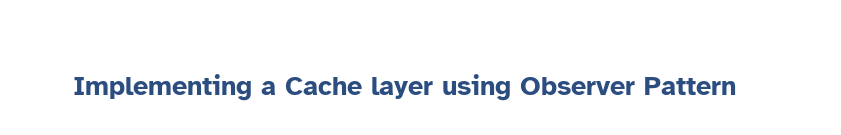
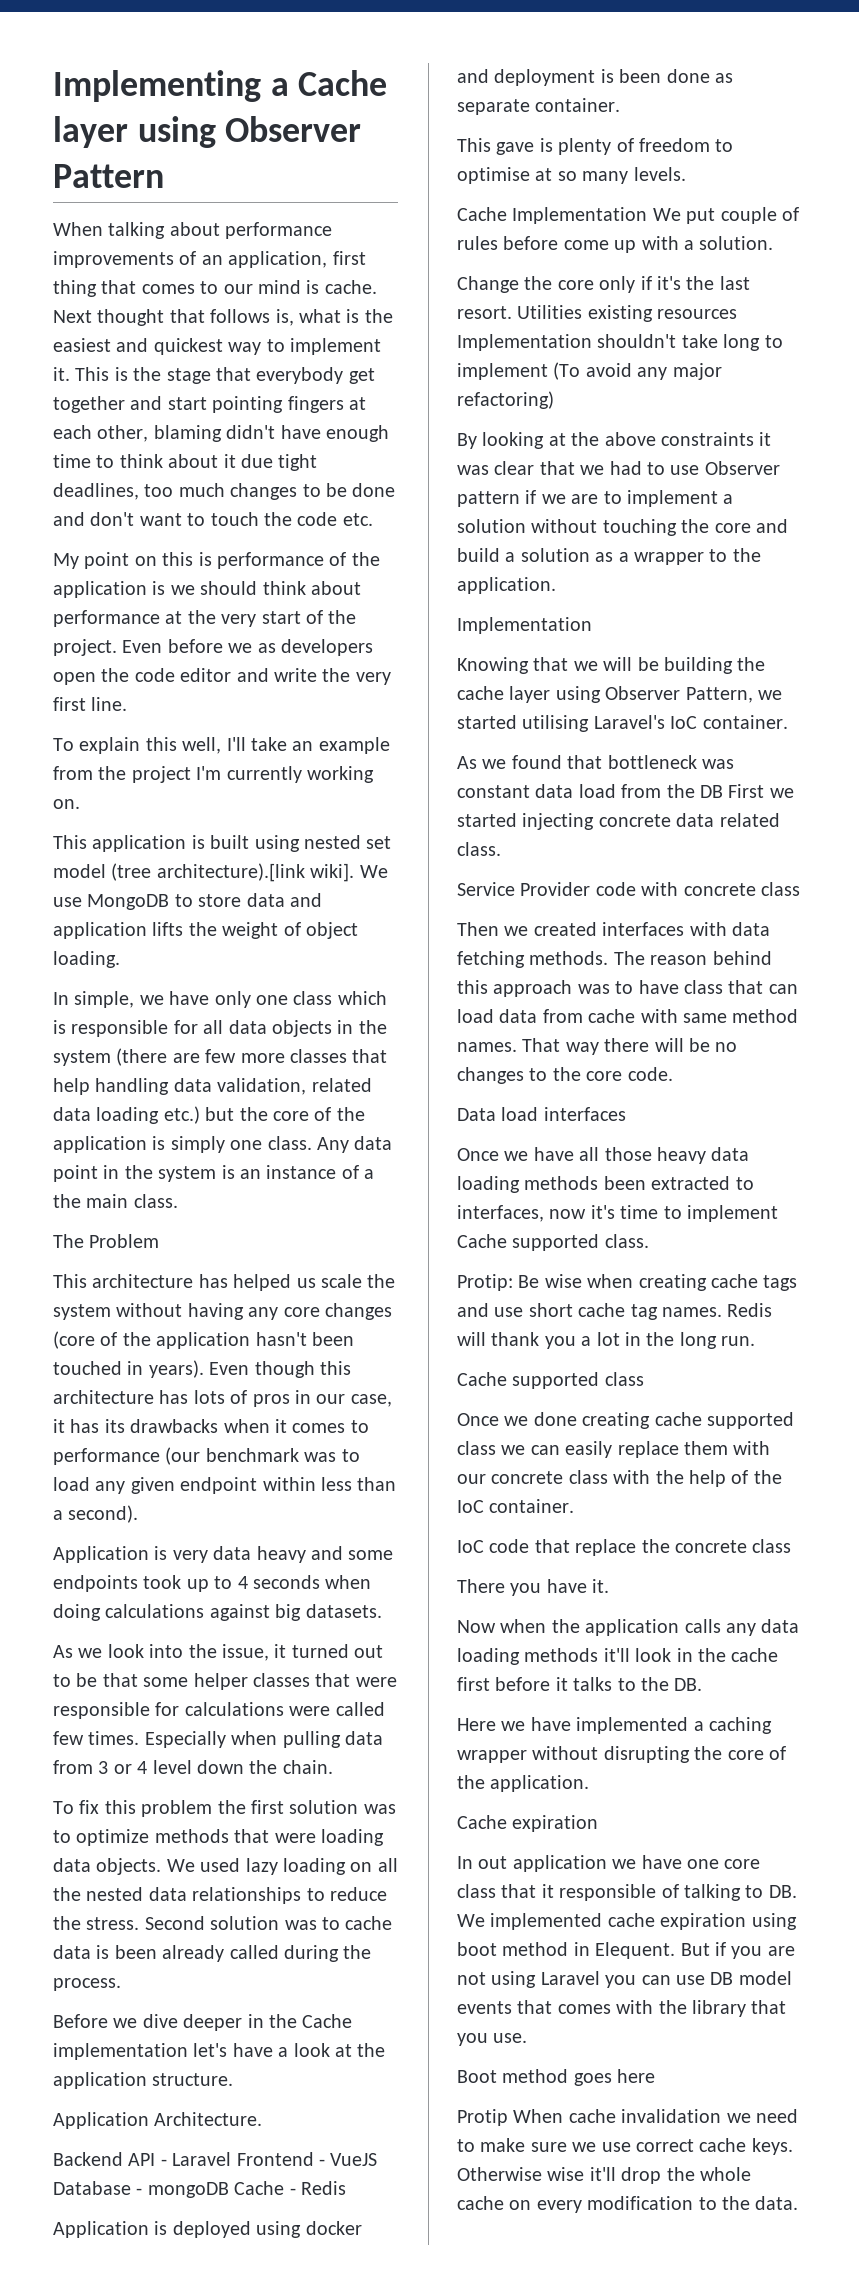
(736, 86) none -> [53,222,333,239] [53,251,366,268] [53,280,377,297] [53,309,393,326] [53,338,381,355] [53,367,375,384] [53,396,366,413] [53,425,389,442] [53,454,318,471] [53,483,396,500] [53,512,373,526] [53,552,380,569] [53,581,361,598] [53,610,357,627] [53,639,373,656] [53,668,391,685] [53,697,128,711] [53,737,390,754] [53,766,374,783] [53,799,80,809] [53,835,392,852] [53,863,388,882] [53,893,322,910] [53,922,358,939] [53,951,120,968] [53,991,387,1008] [53,1020,387,1037] [53,1048,388,1066] [53,1078,372,1095] [53,1106,365,1124] [53,1136,393,1153] [53,1165,375,1182] [53,1194,178,1208] [53,1234,160,1248] [53,1274,396,1291] [53,1303,392,1320] [53,1331,354,1349] [53,1360,351,1378] [53,1390,392,1407] [53,1419,369,1433] [53,1447,360,1465] [53,1477,397,1494] [53,1505,139,1523] [53,1546,394,1563] [53,1575,372,1592] [53,1604,382,1621] [53,1644,384,1661] [53,1673,397,1690] [53,1702,385,1719] [53,1731,383,1748] [53,1760,333,1774] [53,1800,396,1817] [53,1829,384,1846] [53,1858,398,1875] [53,1887,387,1904] [53,1916,393,1930] [53,1945,372,1962] [53,1978,121,1991] [53,2014,353,2031] [53,2043,386,2060] [53,2072,234,2089] [53,2112,263,2129] [53,2152,378,2166] [53,2181,346,2198] [53,2221,362,2238] [457,69,733,86] [457,98,621,115] [457,138,734,155] [457,167,686,184] [457,207,799,224] [457,236,774,253] [457,276,750,293] [457,305,738,322] [457,334,783,351] [457,362,722,380] [457,391,554,409] [457,432,772,449] [457,461,780,475] [457,490,734,507] [457,519,788,536] [457,548,761,565] [457,577,556,594] [457,617,592,634] [457,657,766,674] [457,686,782,703] [457,715,788,732] [457,755,734,769] [457,784,794,798] [457,813,780,830] [457,842,501,856] [457,882,800,896] [457,922,770,936] [457,951,772,968] [457,980,798,997] [457,1009,799,1023] [457,1038,738,1055] [457,1067,673,1084] [457,1107,626,1121] [457,1147,750,1164] [457,1176,754,1193] [457,1205,778,1222] [457,1234,649,1251] [457,1274,798,1291] [457,1303,773,1320] [457,1332,756,1349] [457,1372,644,1389] [457,1412,794,1429] [457,1441,771,1458] [457,1470,782,1487] [457,1499,575,1513] [457,1539,792,1556] [457,1579,610,1596] [457,1619,800,1636] [457,1648,779,1665] [457,1677,703,1691] [457,1717,772,1734] [457,1746,786,1763] [457,1775,590,1792] [457,1815,599,1832] [457,1855,761,1872] [457,1884,797,1901] [457,1913,797,1930] [457,1942,795,1959] [457,1971,792,1988] [457,2000,787,2017] [457,2033,528,2046] [457,2069,656,2086] [457,2109,798,2126] [457,2138,793,2155] [457,2167,751,2184] [457,2196,799,2213] // When talking about performance improvements of an application, first thing that comes to our mind is cache. Next thought that follows is, what is the easiest and quickest way to implement it. This is the stage that everybody get together and start pointing fingers at each other, blaming didn't have enough time to think about it due tight deadlines, too much changes to be done and don't want to touch the code etc. // My point on this is performance of the application is we should think about performance at the very start of the project. Even before we as developers open the code editor and write the very first line. // To explain this well, I'll take an example from the project I'm currently working on. // This application is built using nested set model (tree architecture).[link wiki]. We use MongoDB to store data and application lifts the weight of object loading. // In simple, we have only one class which is responsible for all data objects in the system (there are few more classes that help handling data validation, related data loading etc.) but the core of the application is simply one class. Any data point in the system is an instance of a the main class. // The Problem // This architecture has helped us scale the system without having any core changes (core of the application hasn't been touched in years). Even though this architecture has lots of pros in our case, it has its drawbacks when it comes to performance (our benchmark was to load any given endpoint within less than a second). // Application is very data heavy and some endpoints took up to 4 seconds when doing calculations against big datasets. // As we look into the issue, it turned out to be that some helper classes that were responsible for calculations were called few times. Especially when pulling data from 3 or 4 level down the chain. // To fix this problem the first solution was to optimize methods that were loading data objects. We used lazy loading on all the nested data relationships to reduce the stress. Second solution was to cache data is been already called during the process. // Before we dive deeper in the Cache implementation let's have a look at the application structure. // Application Architecture. // Backend API - Laravel Frontend - VueJS Database - mongoDB Cache - Redis // Application is deployed using docker and deployment is been done as separate container. // This gave is plenty of freedom to optimise at so many levels. // Cache Implementation We put couple of rules before come up with a solution. // Change the core only if it's the last resort. Utilities existing resources Implementation shouldn't take long to implement (To avoid any major refactoring) // By looking at the above constraints it was clear that we had to use Observer pattern if we are to implement a solution without touching the core and build a solution as a wrapper to the application. // Implementation // Knowing that we will be building the cache layer using Observer Pattern, we started utilising Laravel's IoC container. // As we found that bottleneck was constant data load from the DB First we started injecting concrete data related class. // Service Provider code with concrete class // Then we created interfaces with data fetching methods. The reason behind this approach was to have class that can load data from cache with same method names. That way there will be no changes to the core code. // Data load interfaces // Once we have all those heavy data loading methods been extracted to interfaces, now it's time to implement Cache supported class. // Protip: Be wise when creating cache tags and use short cache tag names. Redis will thank you a lot in the long run. // Cache supported class // Once we done creating cache supported class we can easily replace them with our concrete class with the help of the IoC container. // IoC code that replace the concrete class // There you have it. // Now when the application calls any data loading methods it'll look in the cache first before it talks to the DB. // Here we have implemented a caching wrapper without disrupting the core of the application. // Cache expiration // In out application we have one core class that it responsible of talking to DB. We implemented cache expiration using boot method in Elequent. But if you are not using Laravel you can use DB model events that comes with the library that you use. // Boot method goes here // Protip When cache invalidation we need to make sure we use correct cache keys. Otherwise wise it'll drop the whole cache on every modification to the data.

